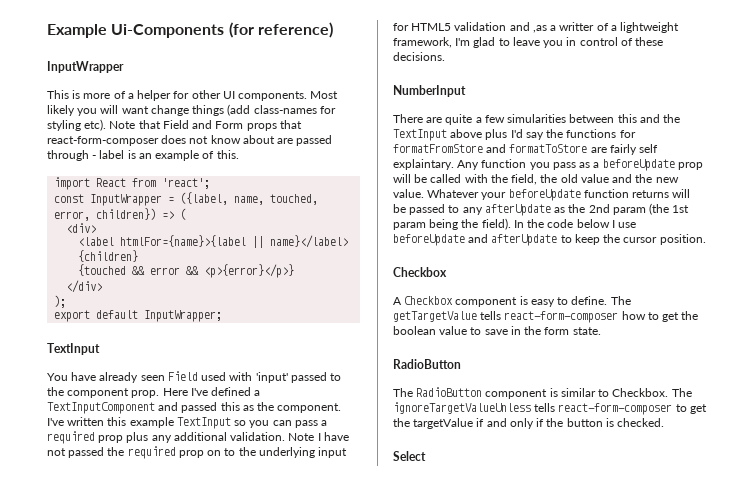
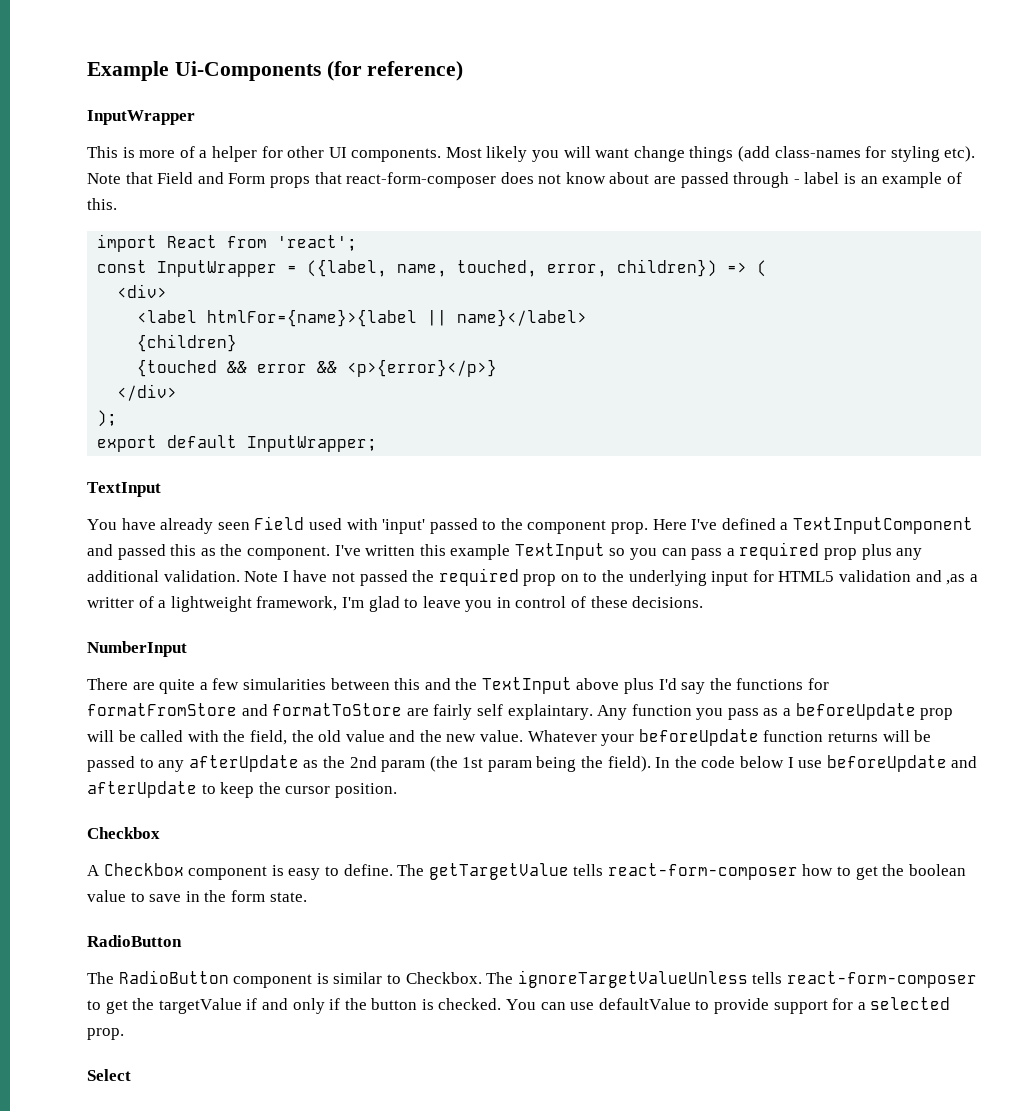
(665, 422) none -> [506,997,951,1014] [87,1028,124,1040] You can use defaultValue to provide support for a selected prop.

